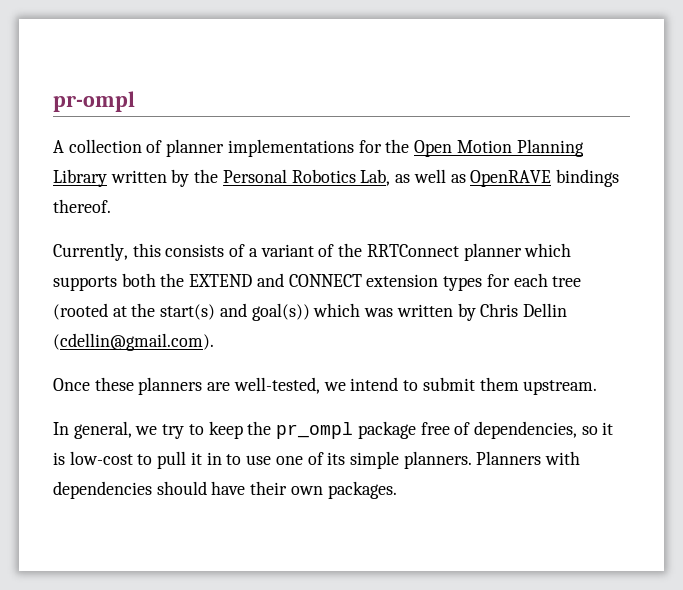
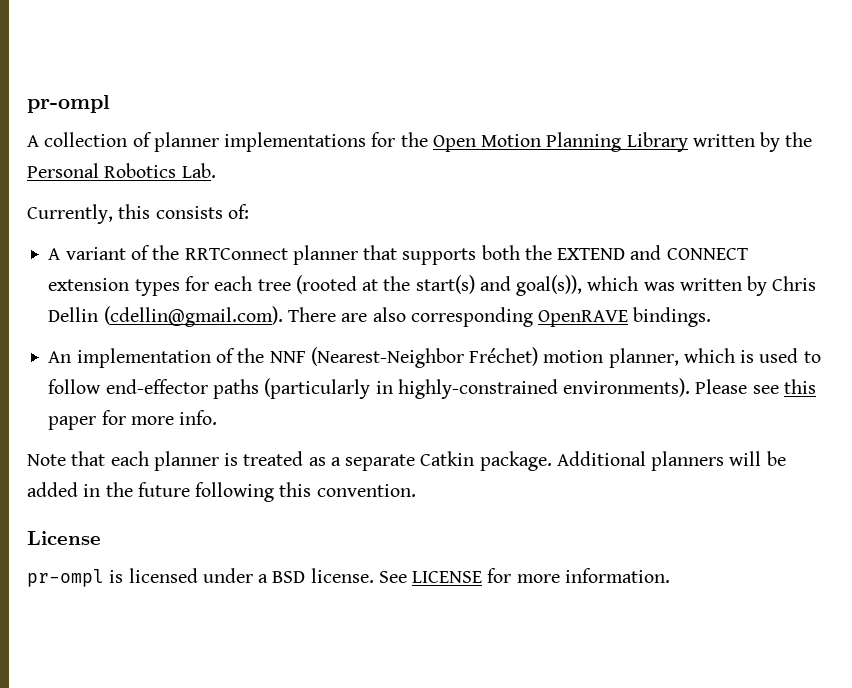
[360,169,619,187] [53,199,111,213] Lab, as well as OpenRAVE bindings thereof. -> [181,163,216,178] Lab.
[229,244,258,257] of a -> [227,204,249,219] [48,248,61,260] of: // A
[524,243,572,257] which -> [363,245,398,260] that
[251,303,310,321] goal(s)) -> [516,275,583,296] goal(s)),
[53,377,598,395] [53,421,614,439] [53,451,581,469] [53,481,397,499] // Once these planners are well-tested, we intend to submit them upstream. // In general, we try to keep the pr_ompl package free of dependencies, so it is low-cost to pull it in to use one of its simple planners. Planners with dependencies should have their own packages. -> [287,307,712,327] [48,347,821,368] [48,378,816,399] [48,410,218,430] [27,451,786,471] [27,482,416,502] [27,531,101,545] [27,568,670,587] There are also corresponding OpenRAVE bindings. // An implementation of the NNF (Nearest-Neighbor Fréchet) motion planner, which is used to follow end-effector paths (particularly in highly-constrained environments). Please see this paper for more info. // Note that each planner is treated as a separate Catkin package. Additional planners will be added in the future following this convention. // License // pr-ompl is licensed under a BSD license. See LICENSE for more information.

